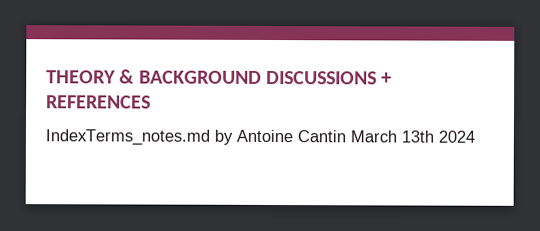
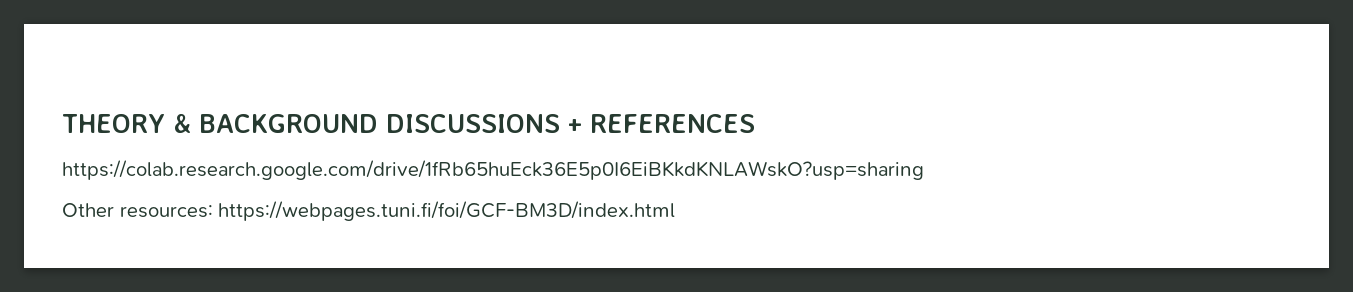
[45,129,475,146] IndexTerms_notes.md by Antoine Cantin March 13th 2024 -> [62,160,924,180] [62,201,676,221] https://colab.research.google.com/drive/1fRb65huEck36E5p0I6EiBKkdKNLAWskO?usp=sharing // Other resources: https://webpages.tuni.fi/foi/GCF-BM3D/index.html

